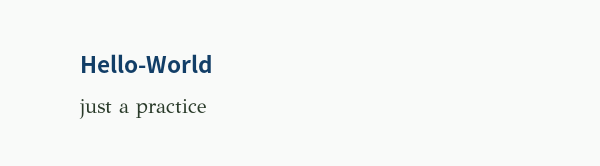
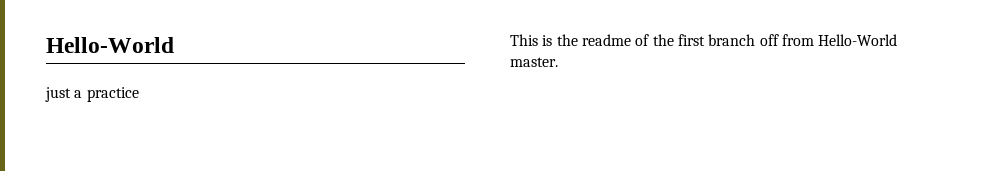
(207, 108) none -> [510,34,898,46] [510,57,558,67] // This is the readme of the first branch off from Hello-World master.

